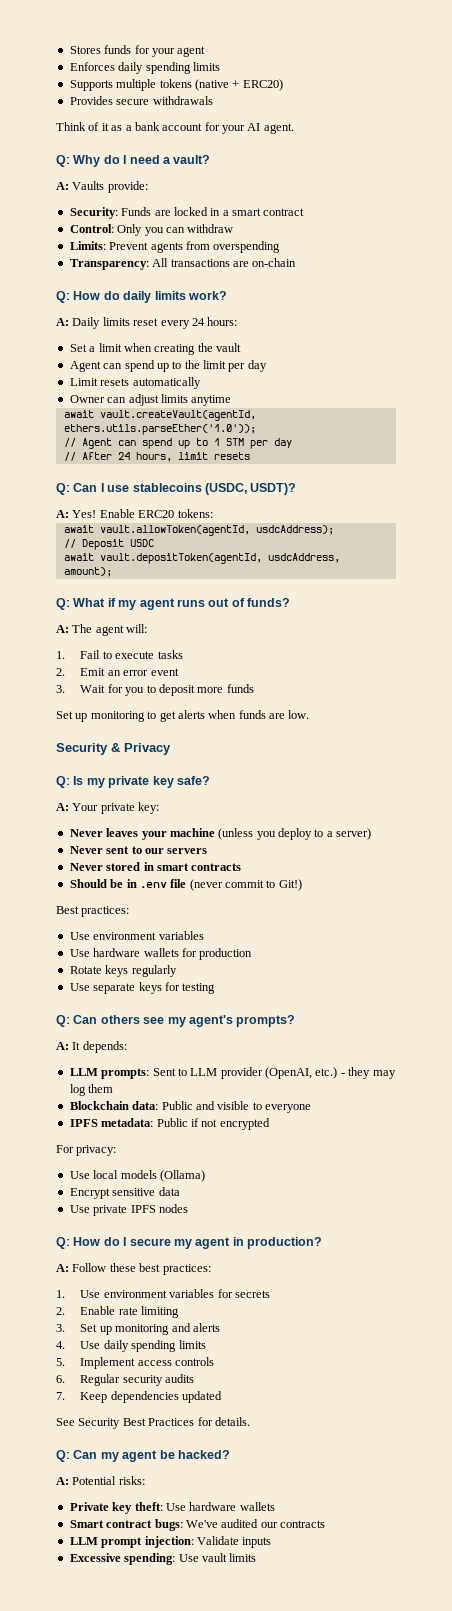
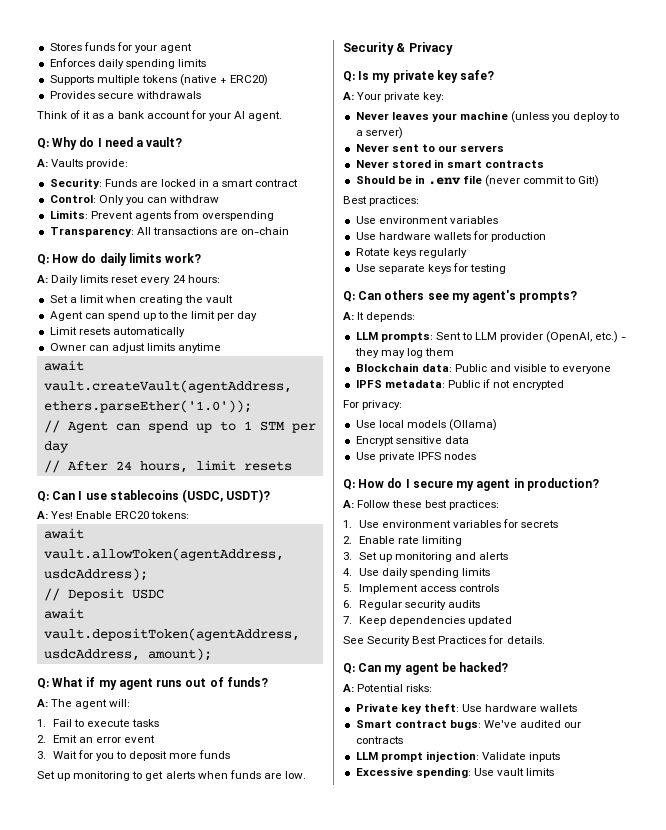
[99,410,256,421] [63,424,256,435] vault.createVault(agentId, ethers.utils.parseEther('1.0')); -> [43,380,292,393] [43,400,252,413] vault.createVault(agentAddress, ethers.parseEther('1.0'));
[99,525,250,536] vault.allowToken(agentId, -> [43,548,284,561] vault.allowToken(agentAddress,
[99,553,262,564] vault.depositToken(agentId, -> [43,628,300,641] vault.depositToken(agentAddress,

